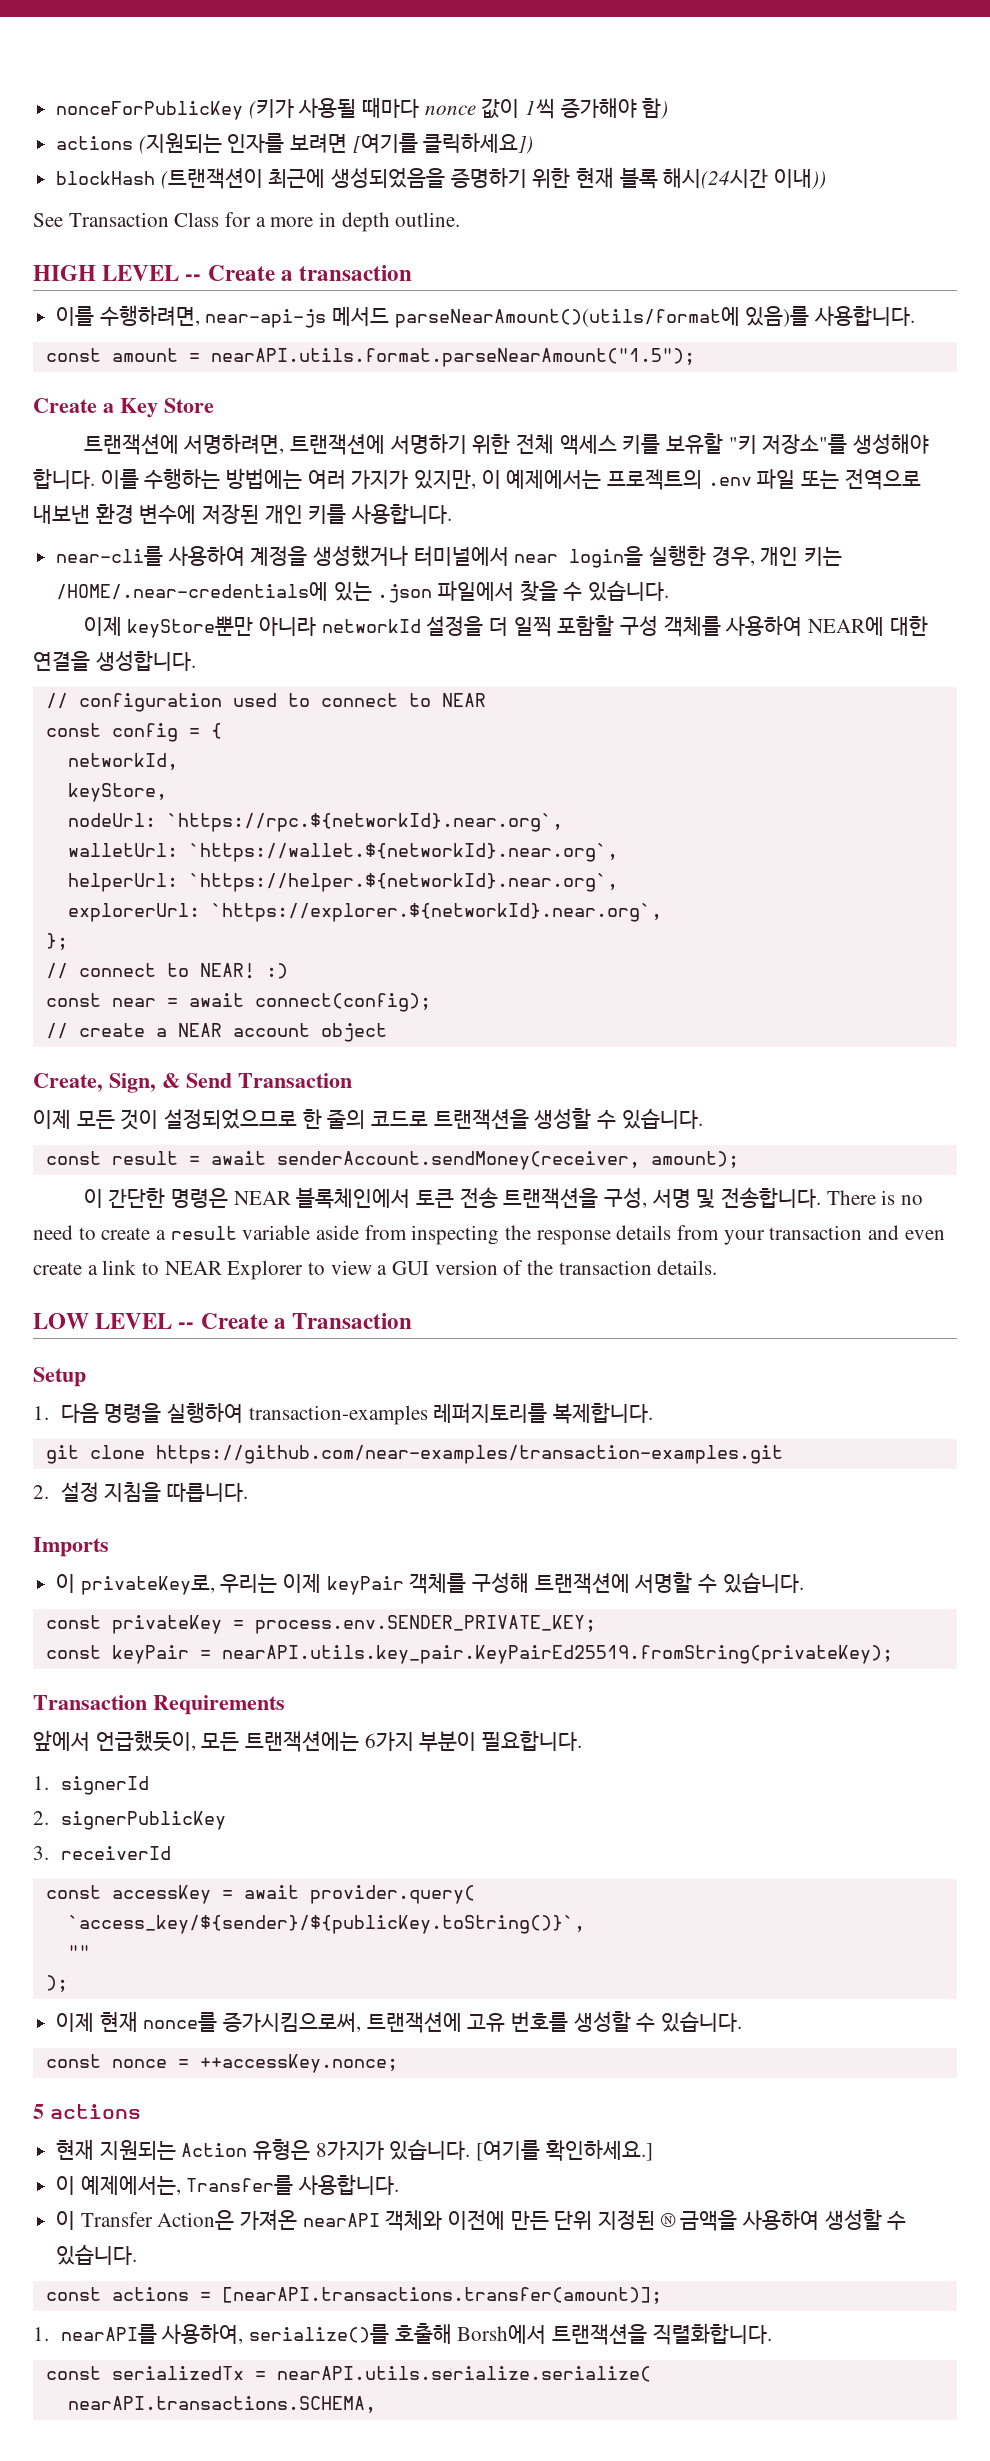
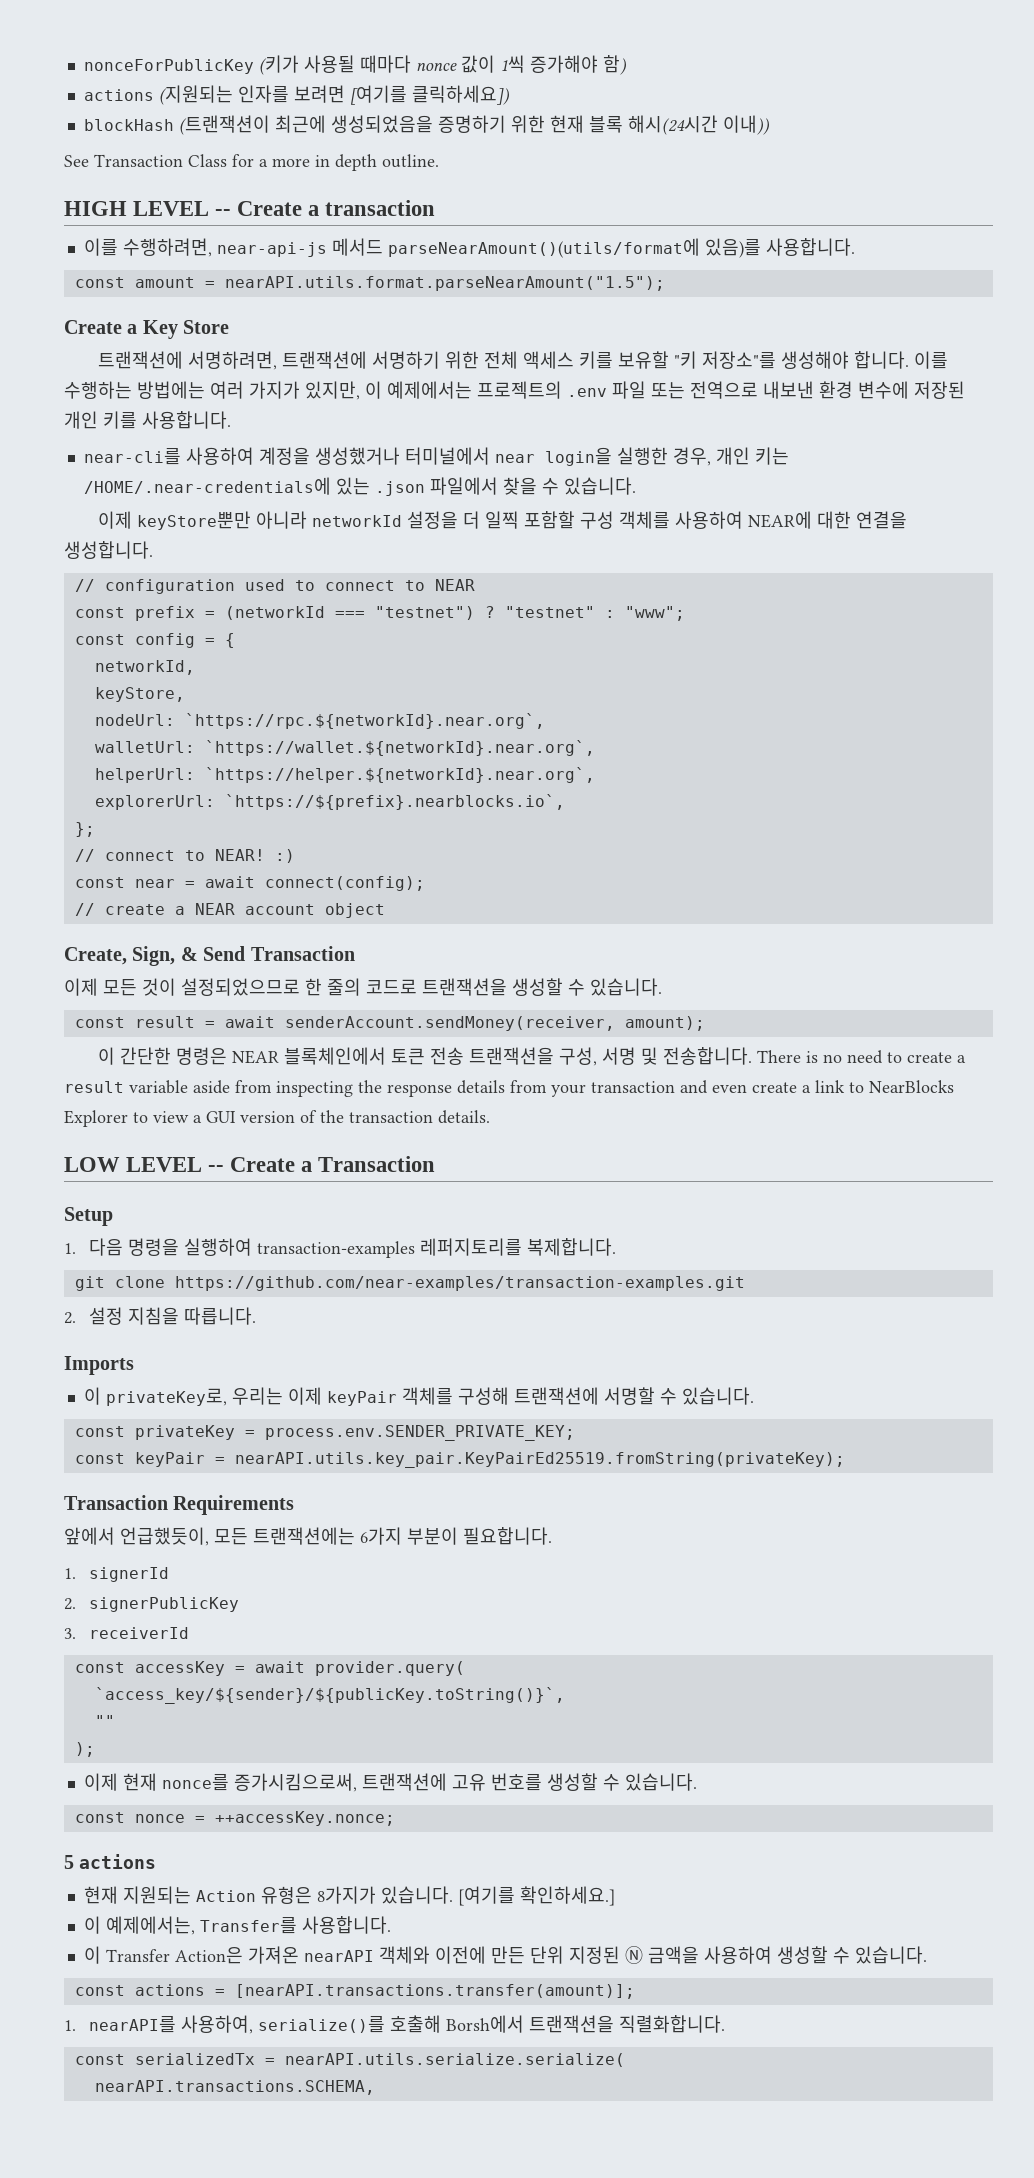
(486, 700) none -> [74,606,685,621] // const prefix = (networkId === "testnet") ? "testnet" : "www";
[210,903,662,922] `https://explorer.${networkId}.near.org`, -> [224,794,565,810] `https://${prefix}.nearblocks.io`,
[164,1261,222,1275] NEAR -> [869,1080,954,1093] NearBlocks

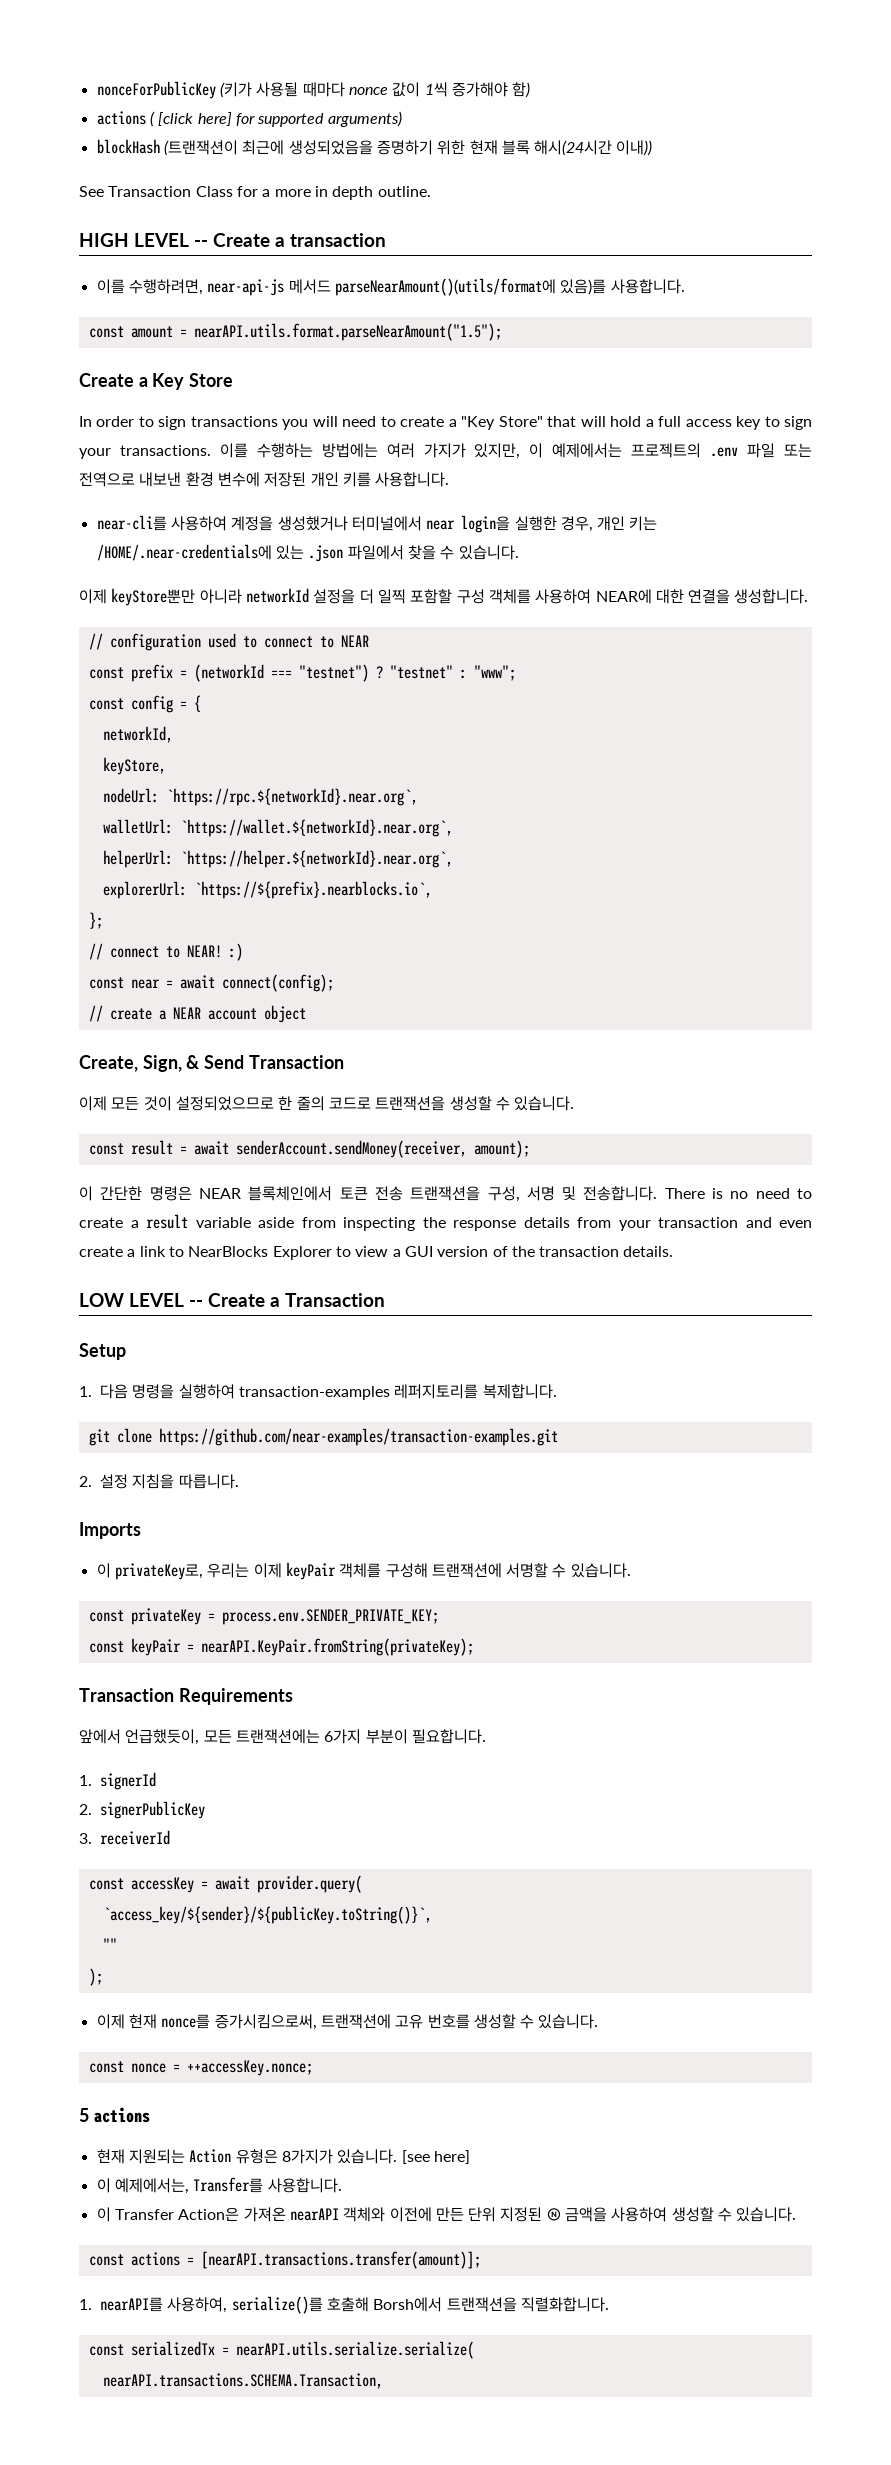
[158,85,509,105] (지원되는 인자를 보려면 [여기를 클릭하세요]) -> [149,111,402,127] ( [click here] for supported arguments)
[98,351,910,370] 트랜잭션에 서명하려면, 트랜잭션에 서명하기 위한 전체 액세스 키를 보유할 "키 저장소"를 생성해야 합니다. -> [79,416,813,430] [79,445,211,459] In order to sign transactions you will need to create a "Key Store" that will hold a full access key to sign your transactions.
[234,1452,845,1468] nearAPI.utils.key_pair.KeyPairEd25519.fromString(privateKey); -> [200,1638,474,1656] nearAPI.KeyPair.fromString(privateKey);
[457,1886,615,1906] [여기를 확인하세요.] -> [401,2150,470,2164] [see here]
[94,2080,375,2095] nearAPI.transactions.SCHEMA, -> [102,2373,383,2389] nearAPI.transactions.SCHEMA.Transaction,

